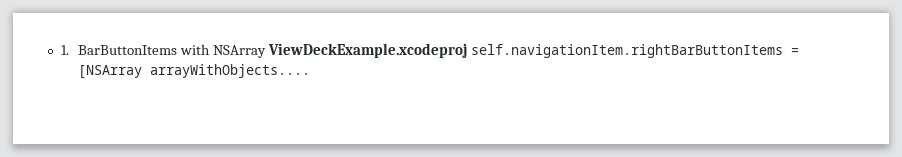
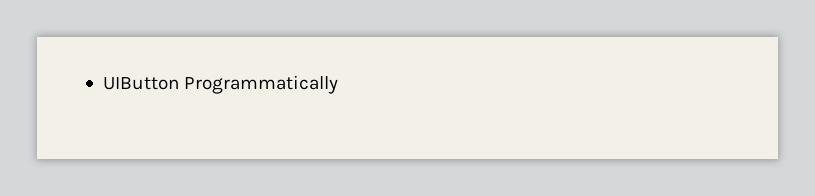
[60,43,800,58] [78,64,311,79] 1. BarButtonItems with NSArray ViewDeckExample.xcodeproj self.navigationItem.rightBarButtonItems = [NSArray arrayWithObjects.... -> [102,75,339,94] UIButton Programmatically

